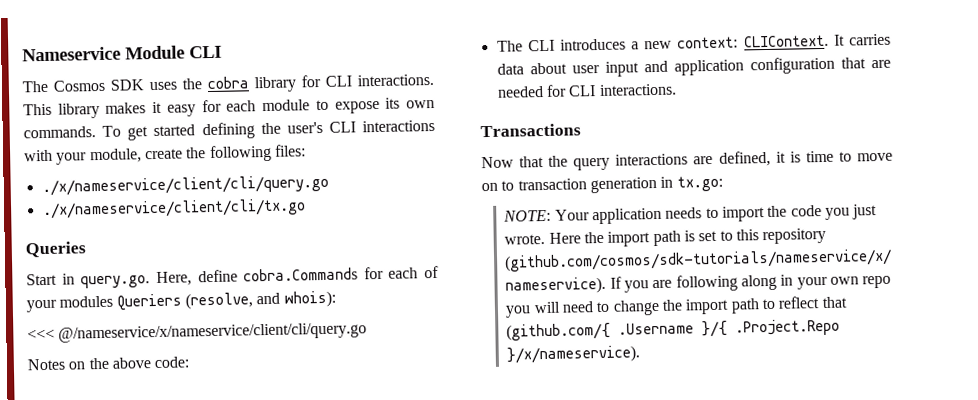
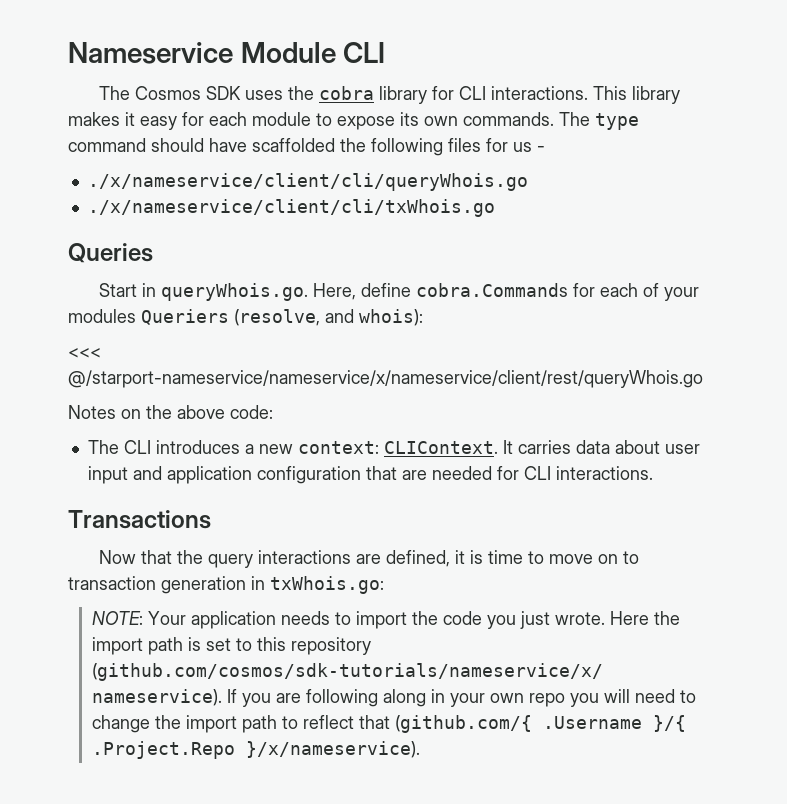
[102,119,435,141] [24,144,306,165] [41,174,329,197] [41,198,306,220] To get started defining the user's CLI interactions with your module, create the following files: // ./x/nameservice/client/cli/query.go // ./x/nameservice/client/cli/tx.go -> [559,112,639,130] [68,138,545,156] [87,173,528,191] [87,199,495,217] The type command should have scaffolded the following files for us - // ./x/nameservice/client/cli/queryWhois.go // ./x/nameservice/client/cli/txWhois.go
[80,275,151,289] query.go. -> [161,283,309,301] queryWhois.go.
[58,322,368,343] @/nameservice/x/nameservice/client/cli/query.go -> [68,370,703,388] @/starport-nameservice/nameservice/x/nameservice/client/rest/queryWhois.go
[676,175,723,192] tx.go: -> [270,576,384,594] txWhois.go:

